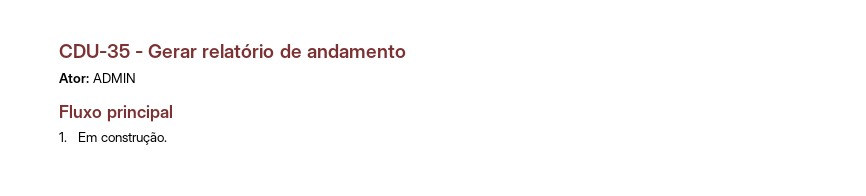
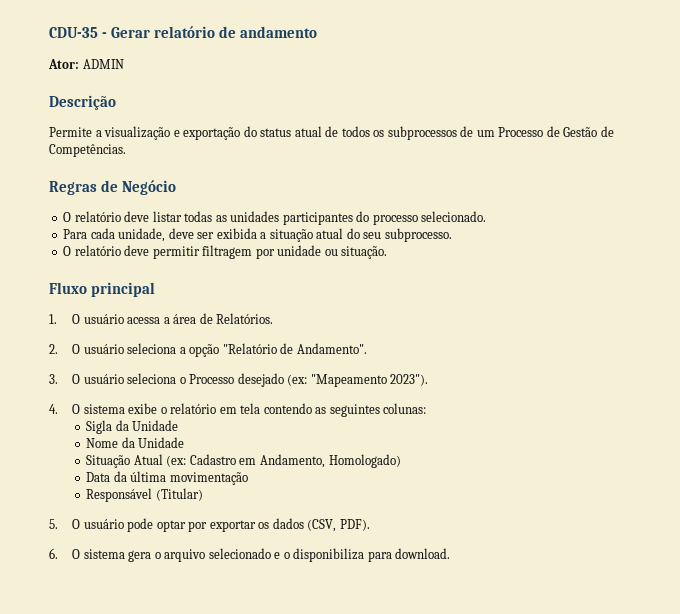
[59,105,173,122] [59,132,167,145] Fluxo principal // 1. Em construção. -> [49,95,116,110] [49,126,614,140] [49,144,126,157] [49,180,176,195] [63,211,487,225] [63,228,452,242] [63,245,388,259] [49,282,155,297] [49,313,274,324] [49,343,367,357] [49,373,429,387] [49,403,427,417] [86,420,179,434] [86,437,185,448] [86,454,401,468] [86,471,248,485] [86,488,203,502] [49,518,370,532] [49,548,451,562] Descrição // Permite a visualização e exportação do status atual de todos os subprocessos de um Processo de Gestão de Competências. // Regras de Negócio // O relatório deve listar todas as unidades participantes do processo selecionado. // Para cada unidade, deve ser exibida a situação atual do seu subprocesso. // O relatório deve permitir filtragem por unidade ou situação. // Fluxo principal // 1. O usuário acessa a área de Relatórios. // 2. O usuário seleciona a opção "Relatório de Andamento". // 3. O usuário seleciona o Processo desejado (ex: "Mapeamento 2023"). // 4. O sistema exibe o relatório em tela contendo as seguintes colunas: // Sigla da Unidade // Nome da Unidade // Situação Atual (ex: Cadastro em Andamento, Homologado) // Data da última movimentação // Responsável (Titular) // 5. O usuário pode optar por exportar os dados (CSV, PDF). // 6. O sistema gera o arquivo selecionado e o disponibiliza para download.

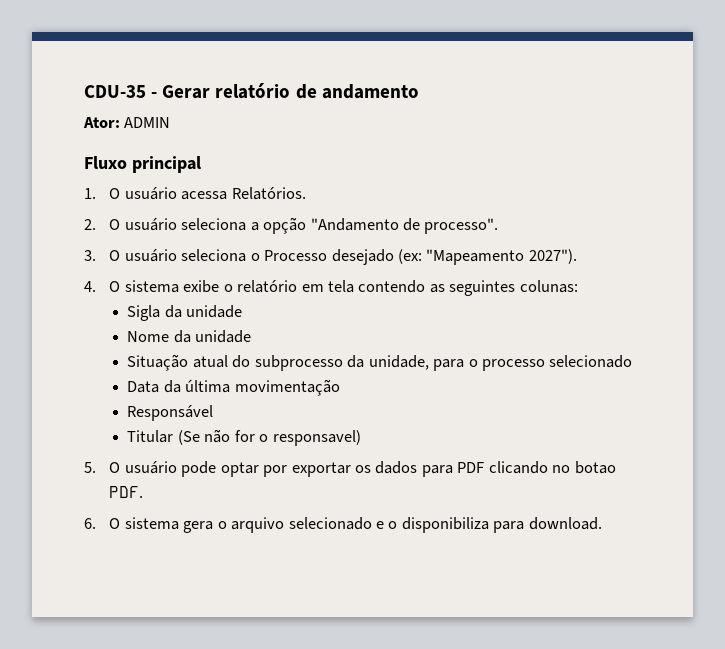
[49,95,116,110] [49,126,614,140] [49,144,126,157] [49,180,176,195] [63,211,487,225] [63,228,452,242] [63,245,388,259] // Descrição // Permite a visualização e exportação do status atual de todos os subprocessos de um Processo de Gestão de Competências. // Regras de Negócio // O relatório deve listar todas as unidades participantes do processo selecionado. // Para cada unidade, deve ser exibida a situação atual do seu subprocesso. // O relatório deve permitir filtragem por unidade ou situação. -> (171, 122) none
[163,313,213,324] a área de -> (228, 195) none
[222,343,367,354] "Relatório de Andamento". -> [310,218,499,234] "Andamento de processo".
[390,374,429,386] 2023"). -> [528,249,577,264] 2027").
[132,420,179,431] Unidade -> [186,305,243,318] unidade
[138,437,185,448] Unidade -> [195,330,252,343] unidade
[133,454,401,468] Atual (ex: Cadastro em Andamento, Homologado) -> [192,355,633,371] atual do subprocesso da unidade, para o processo selecionado
[155,488,203,501] (Titular) -> [127,429,361,446] // Titular (Se não for o responsavel)
[307,519,370,532] (CSV, PDF). -> [421,461,616,477] [109,486,144,498] para PDF clicando no botao PDF.

